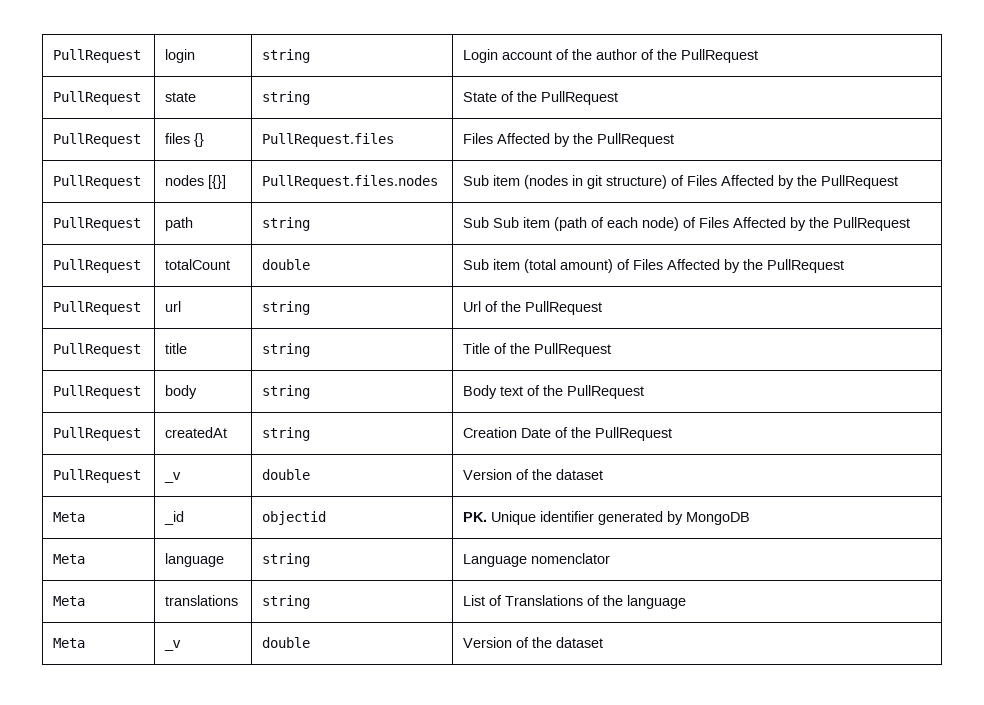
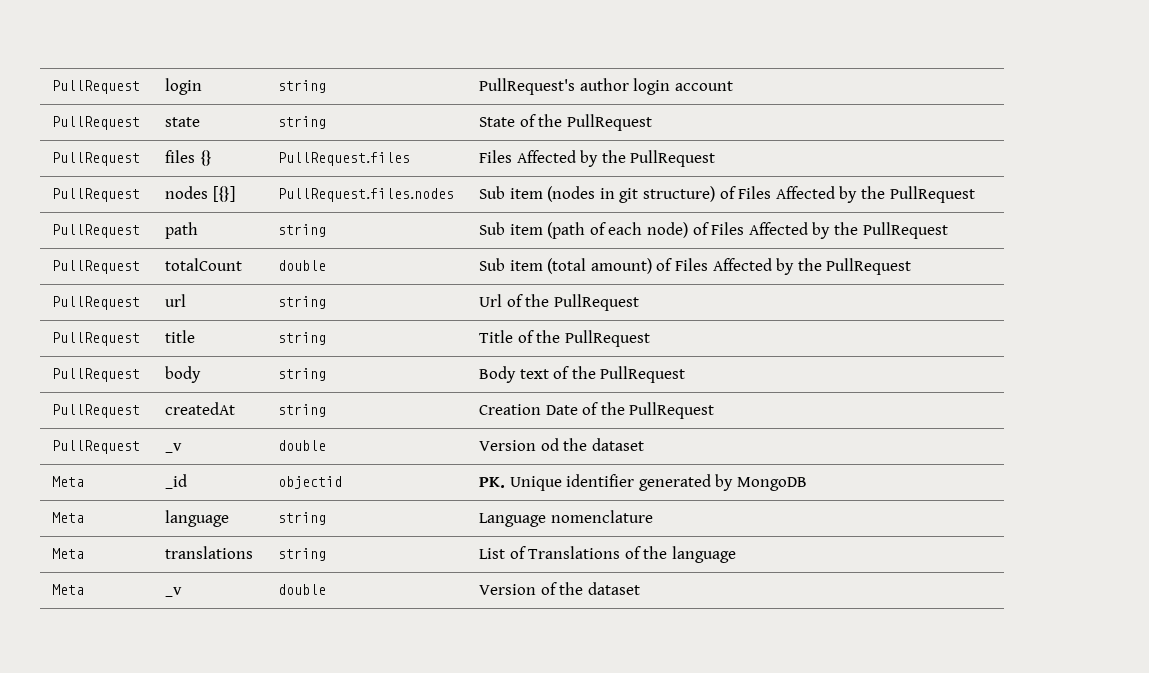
[462,49,758,63] Login account of the author of the PullRequest -> [479,78,733,95] PullRequest's author login account
[492,217,519,228] Sub -> (506, 228) none
[515,469,529,480] of -> [540,438,559,451] od
[530,553,610,564] nomenclator -> [550,510,653,523] nomenclature

